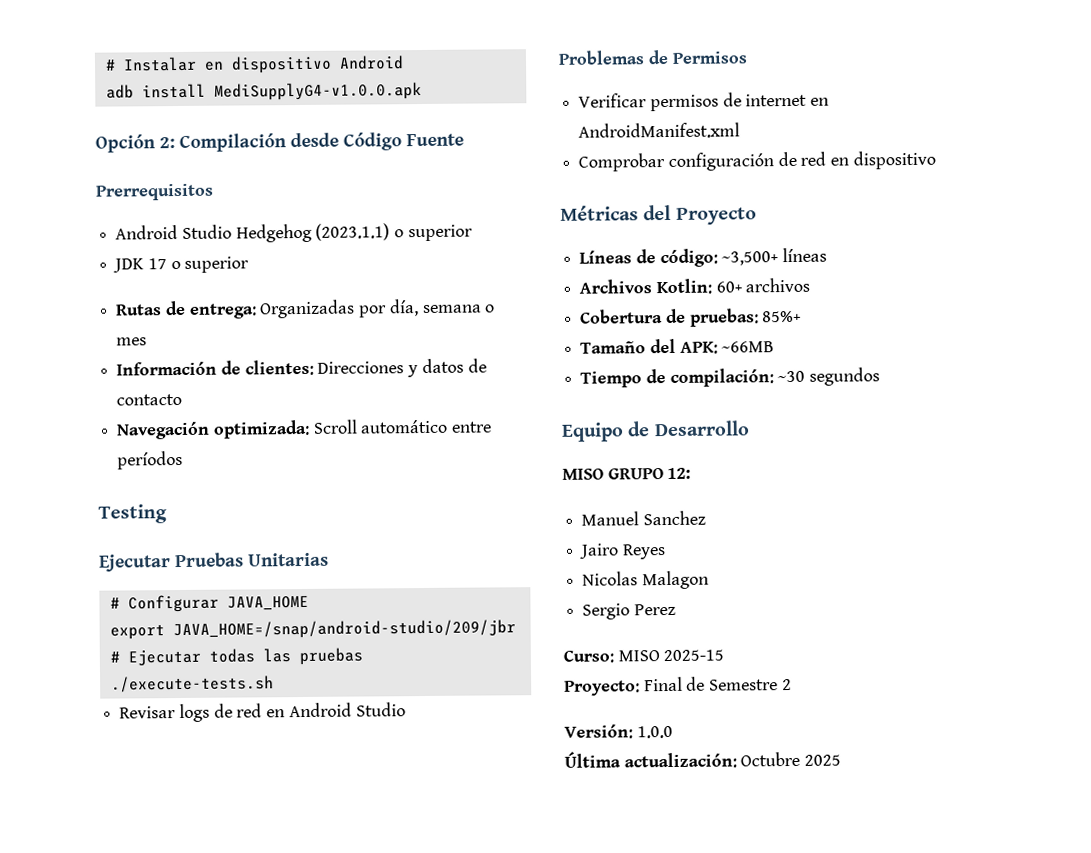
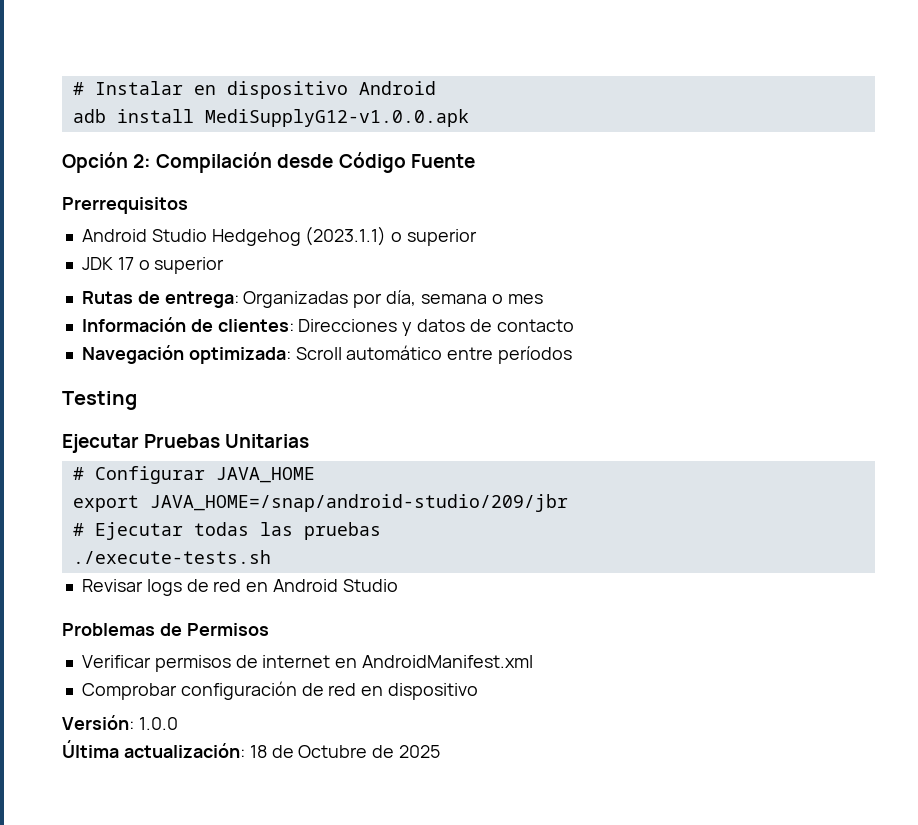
[213,82,422,101] MediSupplyG4-v1.0.0.apk -> [204,109,469,127] MediSupplyG12-v1.0.0.apk
[560,204,757,225] [579,247,828,268] [579,277,811,295] [580,308,802,327] [580,338,775,354] [580,367,881,388] [561,420,750,442] [562,467,692,480] [581,510,706,526] [579,543,666,560] [582,570,709,590] [582,603,676,620] [563,649,725,663] [564,676,792,696] // Métricas del Proyecto // Líneas de código: ~3,500+ líneas // Archivos Kotlin: 60+ archivos // Cobertura de pruebas: 85%+ // Tamaño del APK: ~66MB // Tiempo de compilación: ~30 segundos // Equipo de Desarrollo // MISO GRUPO 12: // Manuel Sanchez // Jairo Reyes // Nicolas Malagon // Sergio Perez // Curso: MISO 2025-15 // Proyecto: Final de Semestre 2 -> (479, 691) none
[740,751,801,767] Octubre -> [249,745,395,758] 18 de Octubre de

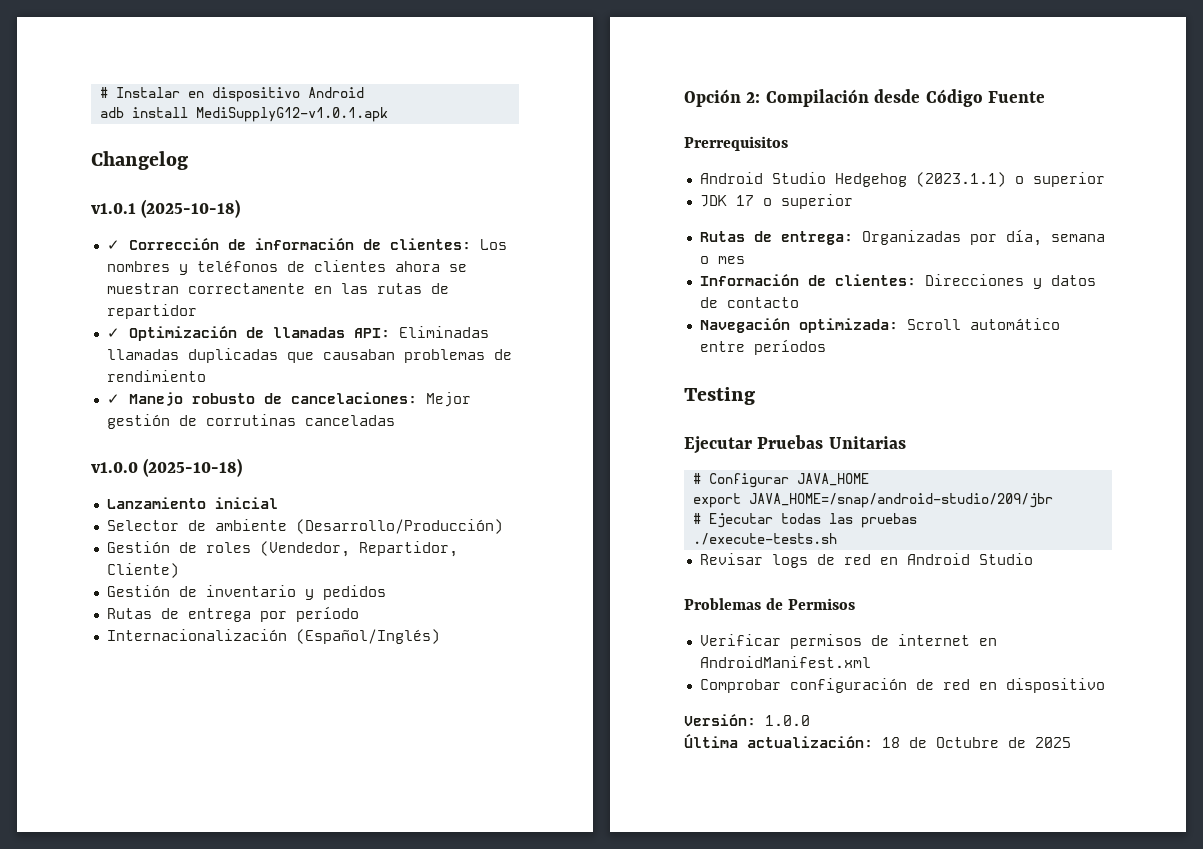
[204,109,469,127] MediSupplyG12-v1.0.0.apk -> [195,107,388,122] [91,151,188,170] [91,199,241,218] [106,238,507,250] [106,260,467,275] [106,283,449,294] [106,304,197,319] [106,326,489,341] [106,348,512,363] [106,370,206,382] [106,392,471,407] [106,414,395,429] [91,458,243,477] [106,497,278,509] [106,519,503,534] [106,541,458,557] [106,563,179,578] [106,585,386,600] [106,606,359,622] [106,629,440,644] MediSupplyG12-v1.0.1.apk // Changelog // v1.0.1 (2025-10-18) // ✓ Corrección de información de clientes: Los nombres y teléfonos de clientes ahora se muestran correctamente en las rutas de repartidor // ✓ Optimización de llamadas API: Eliminadas llamadas duplicadas que causaban problemas de rendimiento // ✓ Manejo robusto de cancelaciones: Mejor gestión de corrutinas canceladas // v1.0.0 (2025-10-18) // Lanzamiento inicial // Selector de ambiente (Desarrollo/Producción) // Gestión de roles (Vendedor, Repartidor, Cliente) // Gestión de inventario y pedidos // Rutas de entrega por período // Internacionalización (Español/Inglés)

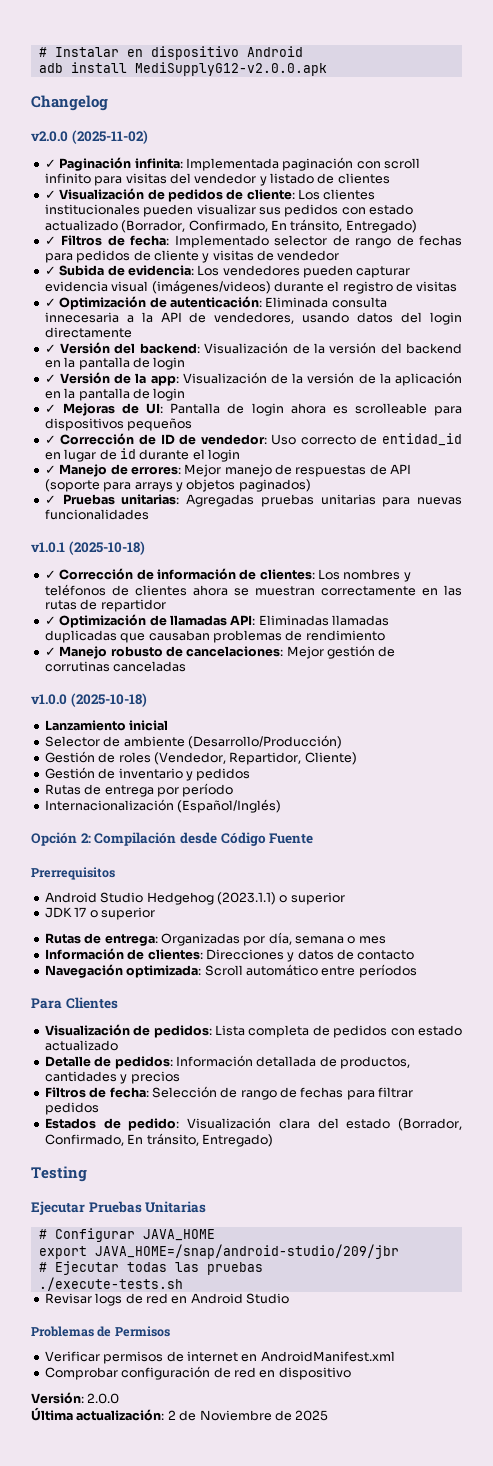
[195,107,388,122] MediSupplyG12-v1.0.1.apk -> [134,62,327,76] MediSupplyG12-v2.0.0.apk
(188, 160) none -> [31,130,148,144] [44,157,420,171] [44,173,390,186] [44,188,376,202] [44,204,413,217] [44,219,417,233] [44,235,463,248] [44,250,340,263] [44,265,411,278] [44,280,458,294] [44,296,387,310] [44,312,463,325] [44,327,132,338] [44,342,462,354] [44,357,186,370] [44,372,462,386] [44,388,186,401] [44,403,462,416] [44,418,193,431] [44,433,462,446] [44,448,240,462] [44,464,412,477] [44,479,311,492] [44,494,462,507] [44,509,149,520] // v2.0.0 (2025-11-02) // ✓ Paginación infinita: Implementada paginación con scroll infinito para visitas del vendedor y listado de clientes // ✓ Visualización de pedidos de cliente: Los clientes institucionales pueden visualizar sus pedidos con estado actualizado (Borrador, Confirmado, En tránsito, Entregado) // ✓ Filtros de fecha: Implementado selector de rango de fechas para pedidos de cliente y visitas de vendedor // ✓ Subida de evidencia: Los vendedores pueden capturar evidencia visual (imágenes/videos) durante el registro de visitas // ✓ Optimización de autenticación: Eliminada consulta innecesaria a la API de vendedores, usando datos del login directamente // ✓ Versión del backend: Visualización de la versión del backend en la pantalla de login // ✓ Versión de la app: Visualización de la versión de la aplicación en la pantalla de login // ✓ Mejoras de UI: Pantalla de login ahora es scrolleable para dispositivos pequeños // ✓ Corrección de ID de vendedor: Uso correcto de entidad_id en lugar de id durante el login // ✓ Manejo de errores: Mejor manejo de respuestas de API (soporte para arrays y objetos paginados) // ✓ Pruebas unitarias: Agregadas pruebas unitarias para nuevas funcionalidades
(826, 347) none -> [31,997,118,1009] [44,1024,462,1038] [44,1040,118,1051] [44,1055,410,1069] [44,1071,180,1084] [44,1086,414,1100] [44,1102,99,1115] [44,1117,462,1131] [44,1133,273,1147] // Para Clientes // Visualización de pedidos: Lista completa de pedidos con estado actualizado // Detalle de pedidos: Información detallada de productos, cantidades y precios // Filtros de fecha: Selección de rango de fechas para filtrar pedidos // Estados de pedido: Visualización clara del estado (Borrador, Confirmado, En tránsito, Entregado)
[765,715,810,726] 1.0.0 -> [87,1393,120,1404] 2.0.0
[882,737,999,748] 18 de Octubre -> [167,1410,272,1421] 2 de Noviembre

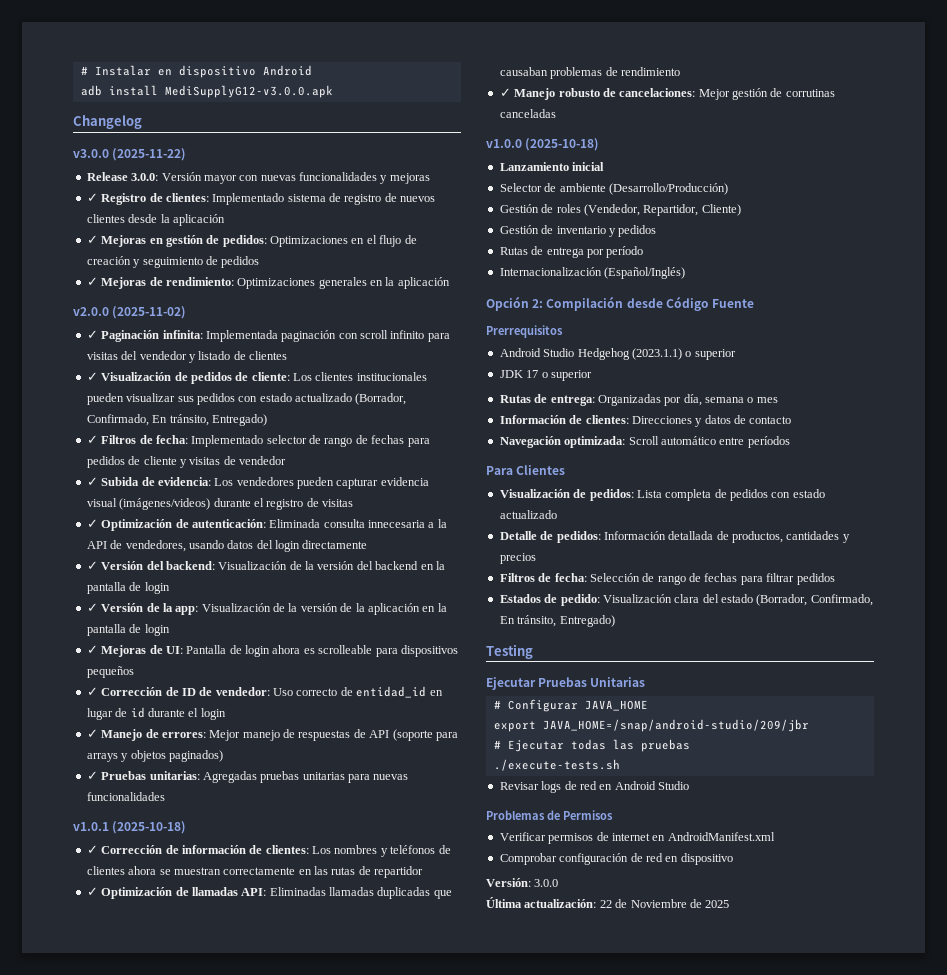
[134,62,327,76] MediSupplyG12-v2.0.0.apk -> [164,85,333,98] MediSupplyG12-v3.0.0.apk
(108, 103) none -> [73,148,187,161] [86,172,430,184] [86,193,436,205] [86,214,225,226] [86,235,417,247] [86,256,260,268] [86,277,450,289] // v3.0.0 (2025-11-22) // Release 3.0.0: Versión mayor con nuevas funcionalidades y mejoras // ✓ Registro de clientes: Implementado sistema de registro de nuevos clientes desde la aplicación // ✓ Mejoras en gestión de pedidos: Optimizaciones en el flujo de creación y seguimiento de pedidos // ✓ Mejoras de rendimiento: Optimizaciones generales en la aplicación
[87,1393,120,1404] 2.0.0 -> [534,879,559,887] 3.0.0
[167,1410,176,1420] 2 -> [599,900,612,908] 22

